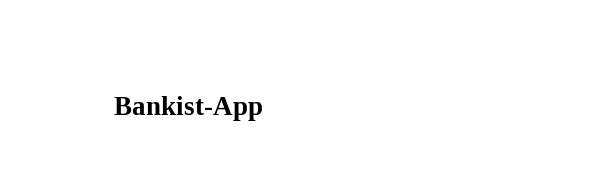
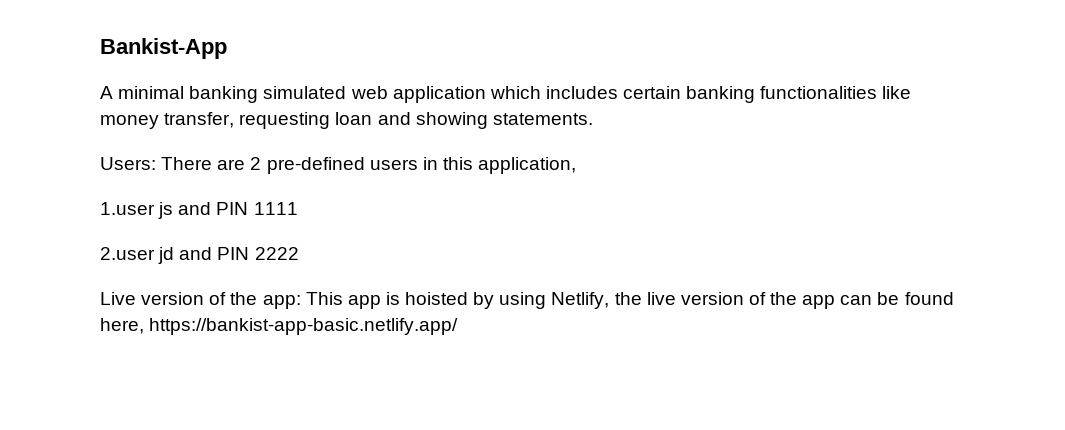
(263, 108) none -> [100,86,912,103] [100,112,593,129] [100,157,577,174] [100,202,298,219] [100,247,299,264] [100,292,954,309] [100,318,459,335] // A minimal banking simulated web application which includes certain banking functionalities like money transfer, requesting loan and showing statements. // Users: There are 2 pre-defined users in this application, // 1.user js and PIN 1111 // 2.user jd and PIN 2222 // Live version of the app: This app is hoisted by using Netlify, the live version of the app can be found here, https://bankist-app-basic.netlify.app/

